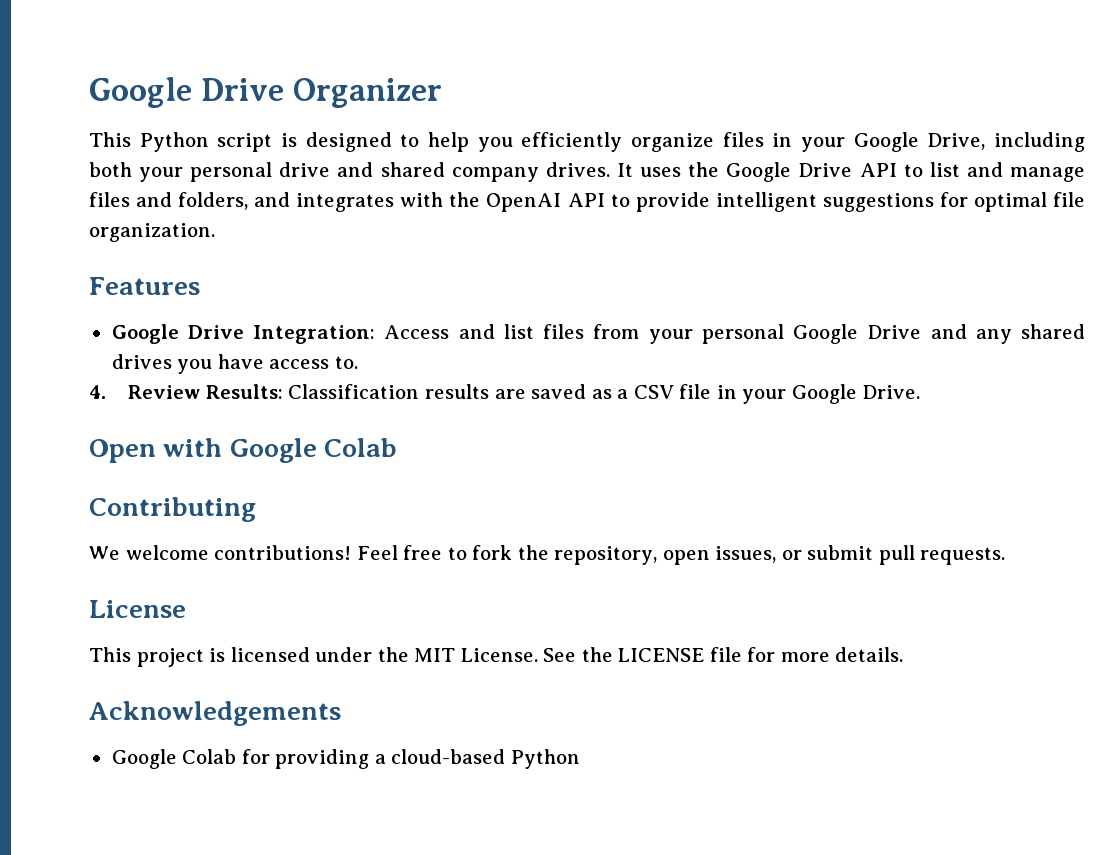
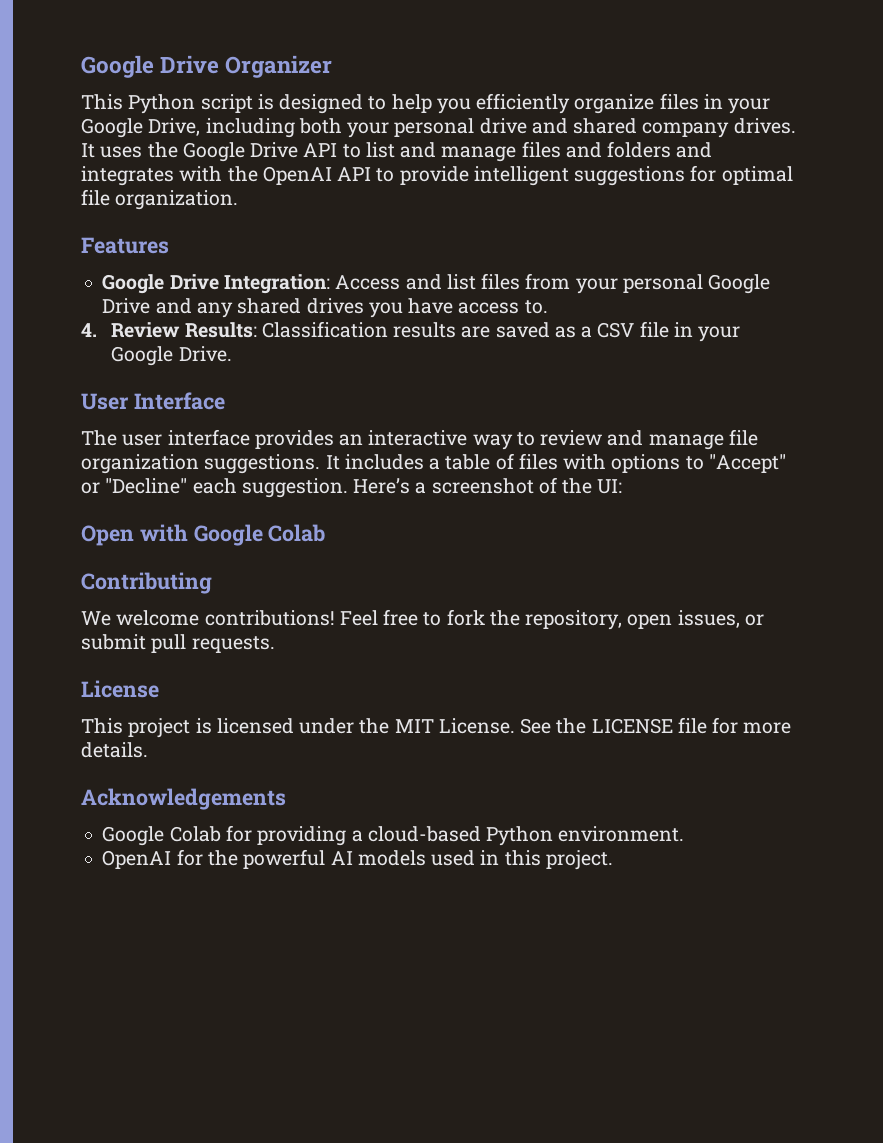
[178,192,249,210] folders, -> [607,141,672,158] folders
(921, 392) none -> [81,392,225,410] [81,429,758,450] [81,453,786,474] [81,477,623,498] // User Interface // The user interface provides an interactive way to review and manage file organization suggestions. It includes a table of files with options to "Accept" or "Decline" each suggestion. Here’s a screenshot of the UI:
(580, 759) none -> [558,826,685,842] [102,849,613,870] environment. // OpenAI for the powerful AI models used in this project.

